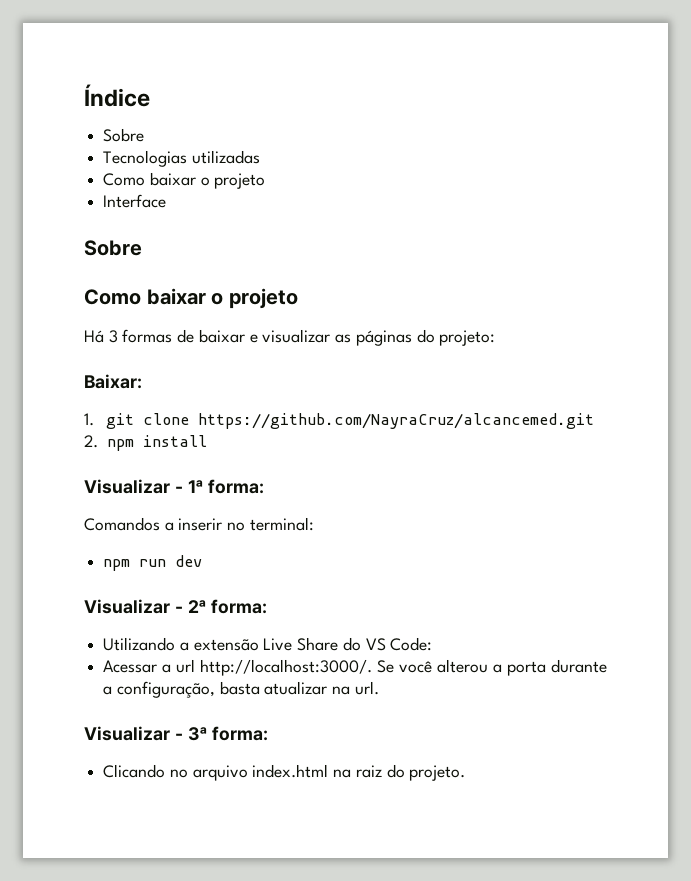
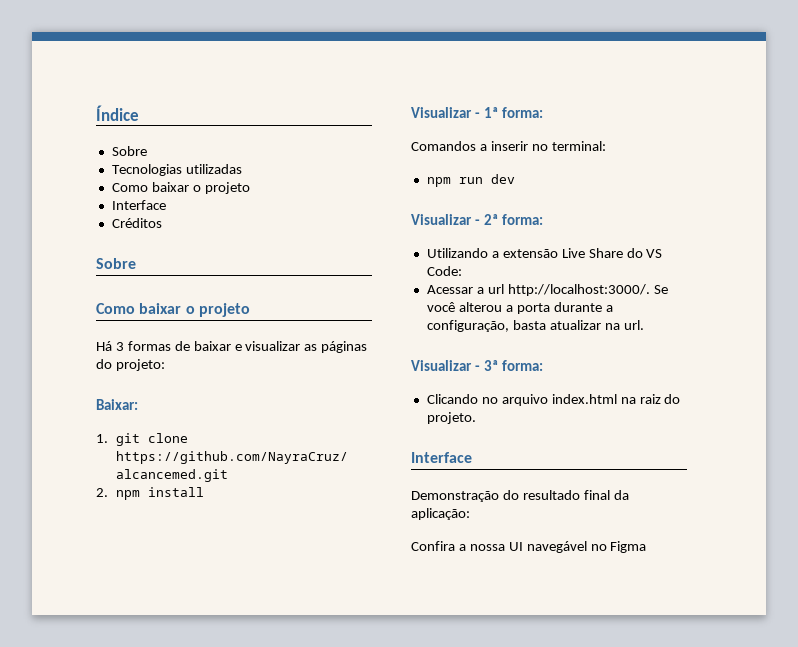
(167, 201) none -> [111,218,162,228] // Créditos
(466, 773) none -> [411,452,472,463] [411,490,629,502] [411,508,470,520] [411,541,647,553] // Interface // Demonstração do resultado final da aplicação: // Confira a nossa UI navegável no Figma

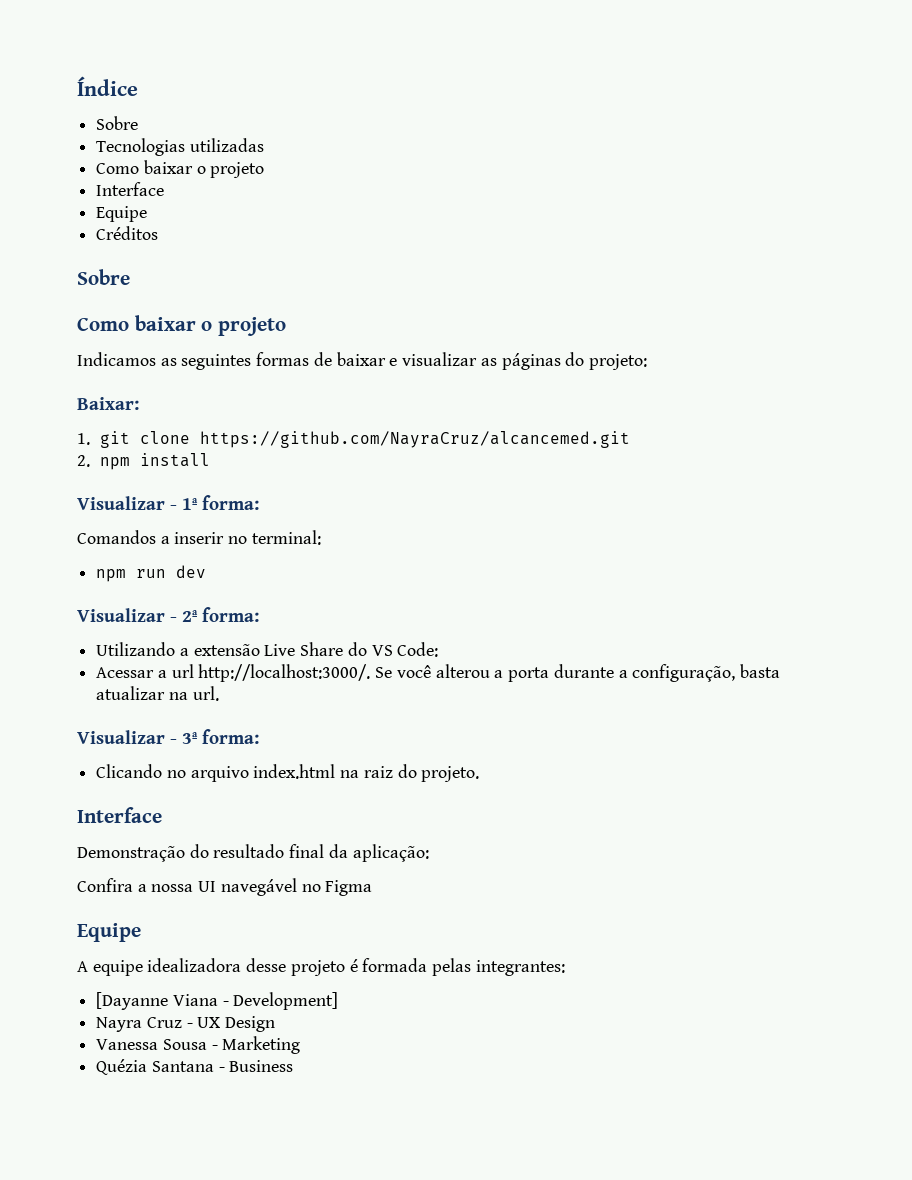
(166, 205) none -> [96,206,148,222] // Equipe
[96,341,124,351] Há 3 -> [77,352,252,370] Indicamos as seguintes
(647, 547) none -> [77,923,141,942] [77,958,565,976] [96,992,339,1010] [96,1016,276,1032] [96,1036,301,1054] [96,1059,294,1075] // Equipe // A equipe idealizadora desse projeto é formada pelas integrantes: // [Dayanne Viana - Development] // Nayra Cruz - UX Design // Vanessa Sousa - Marketing // Quézia Santana - Business

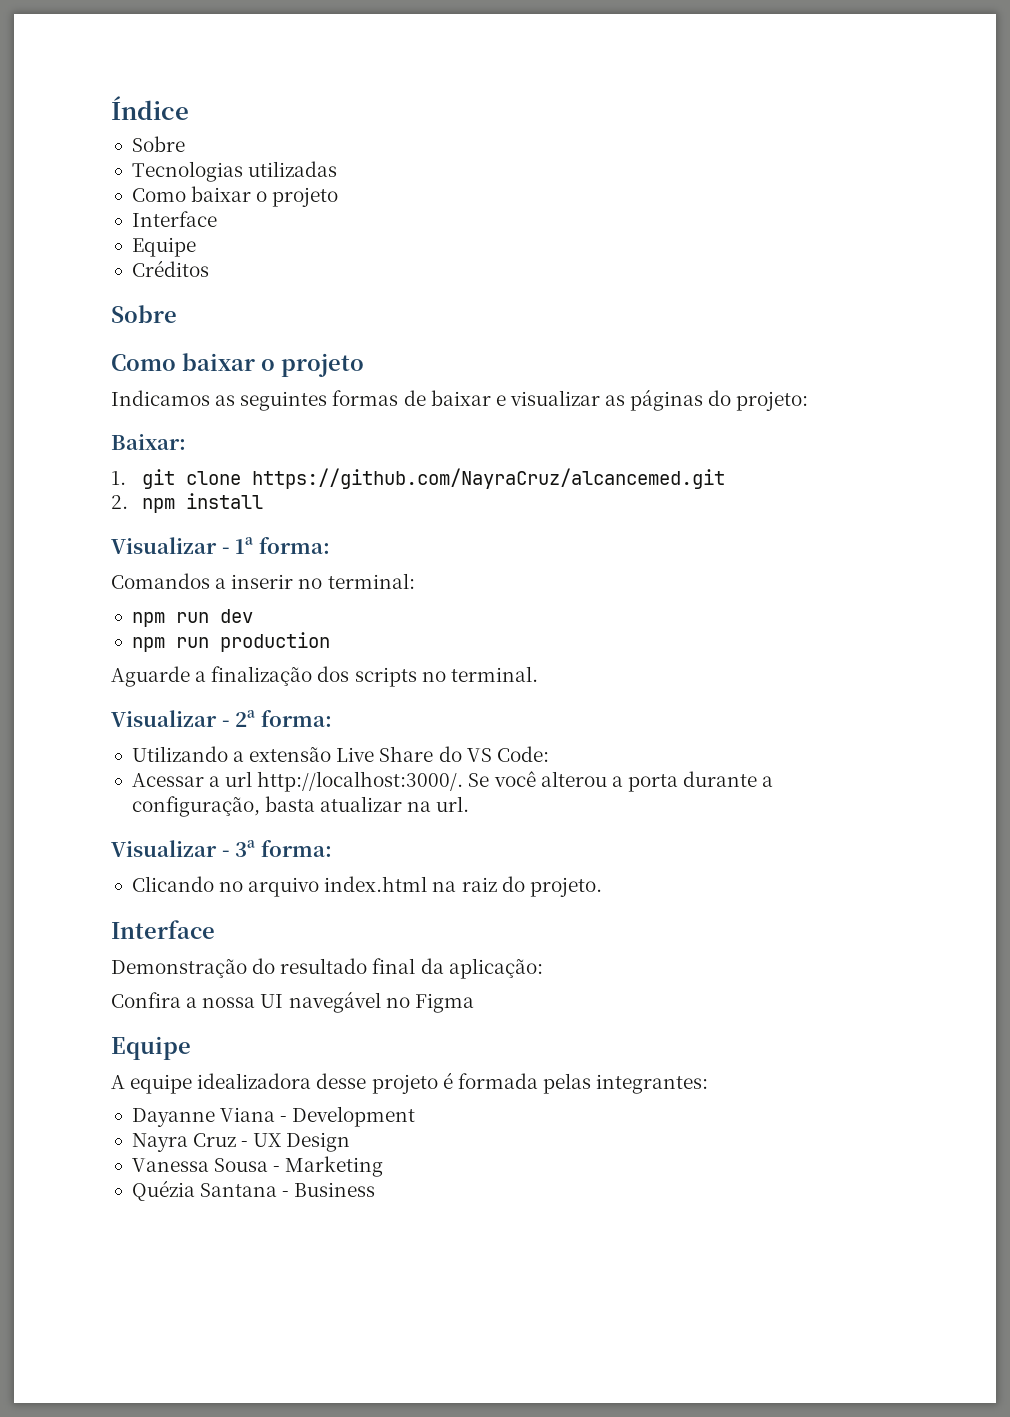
(207, 571) none -> [131,632,330,652] [111,666,538,687] // npm run production // Aguarde a finalização dos scripts no terminal.
[96,992,169,1010] [Dayanne -> [131,1108,215,1127] Dayanne
[233,992,339,1010] Development] -> [292,1106,416,1127] Development

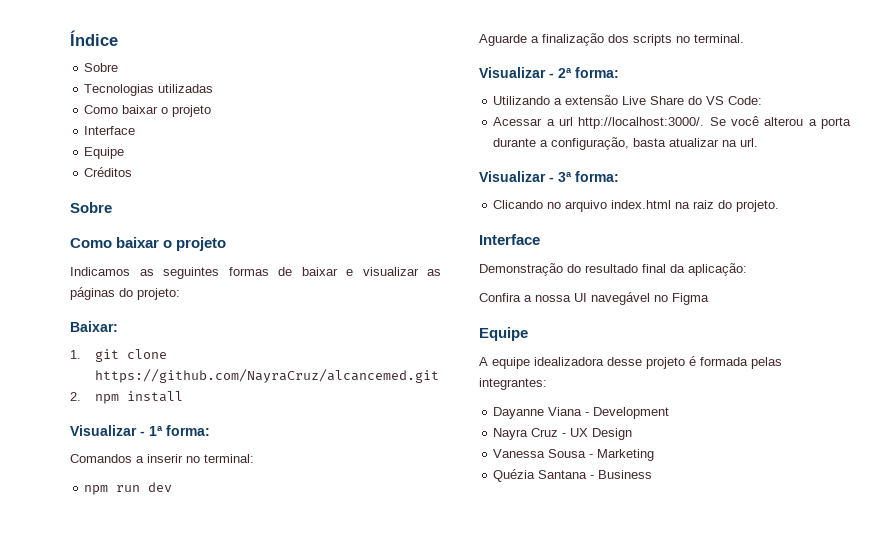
[131,632,330,652] // npm run production -> (173, 487) none

